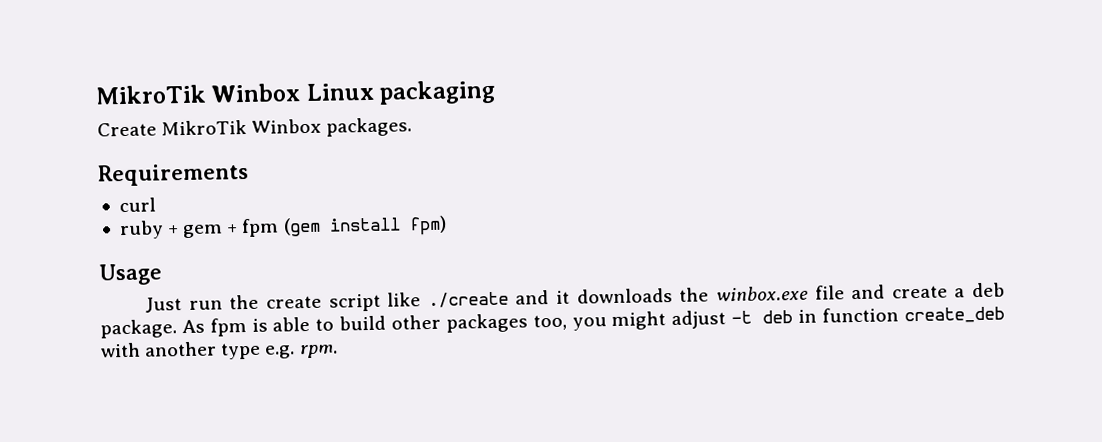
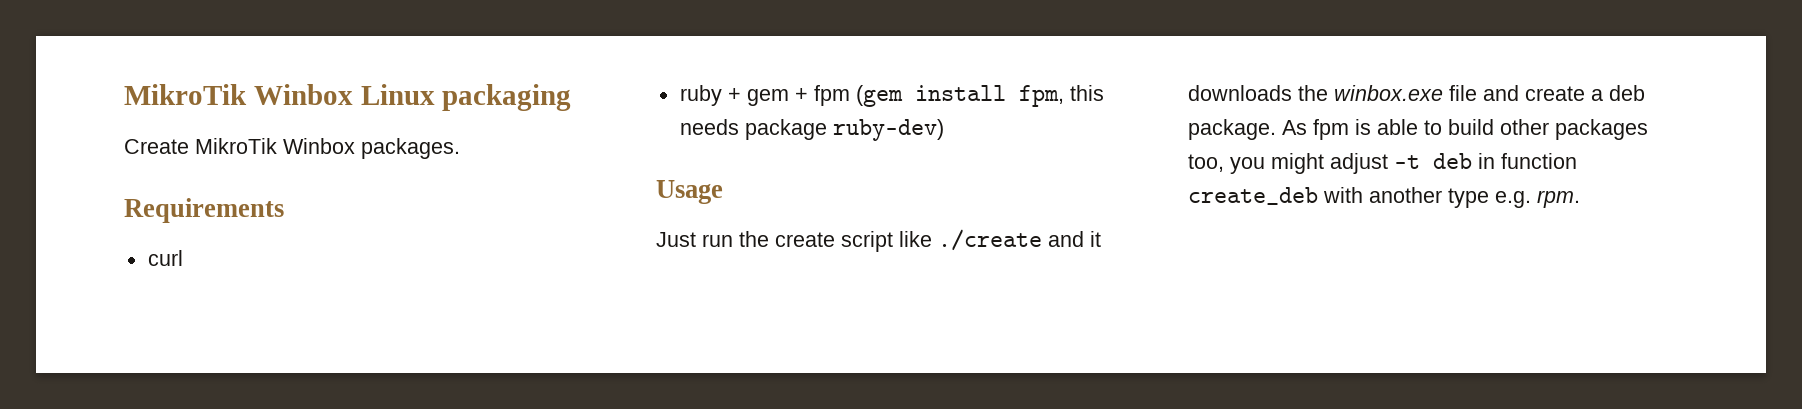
[408,215,447,236] fpm) -> [1018,85,1104,107] [679,119,944,141] fpm, this needs package ruby-dev)

